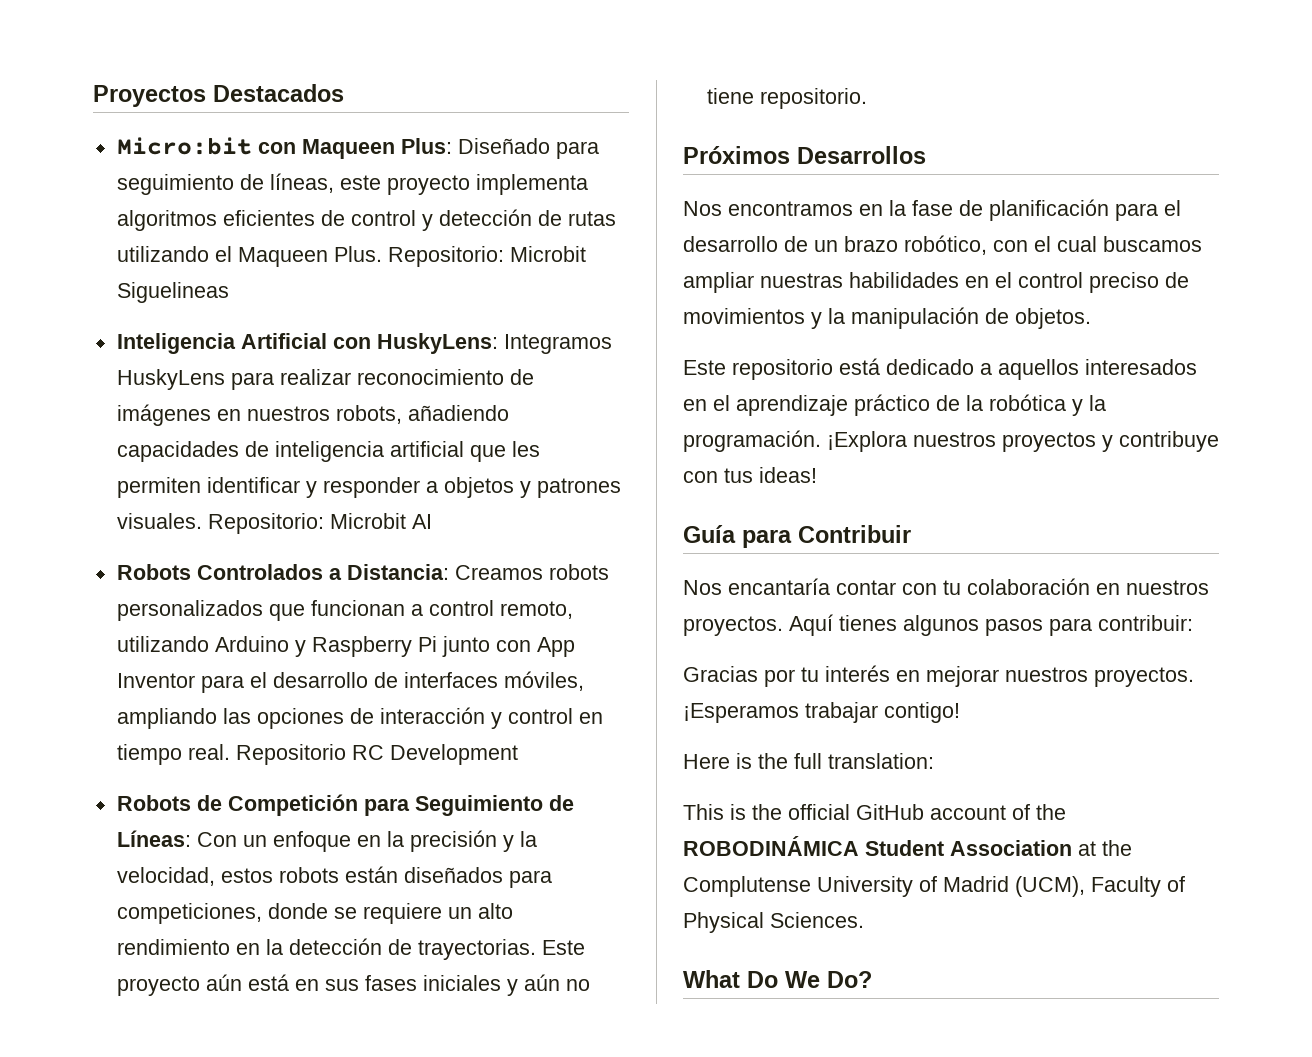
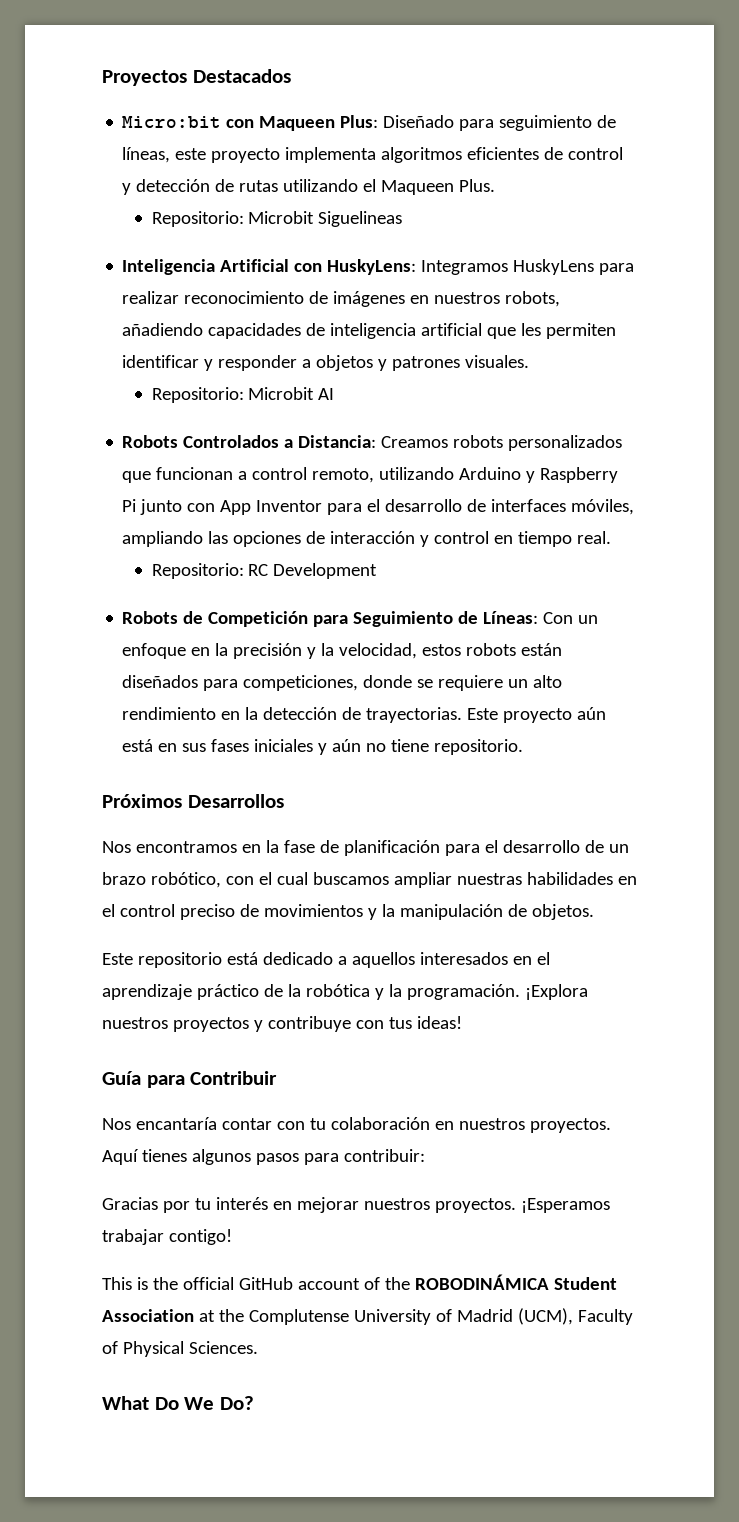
(382, 254) none -> (496, 185) //
(202, 521) none -> (530, 361) //
[235,744,346,765] Repositorio -> [151,563,244,579] // Repositorio:
[683,753,934,769] // Here is the full translation: -> (232, 1237) none

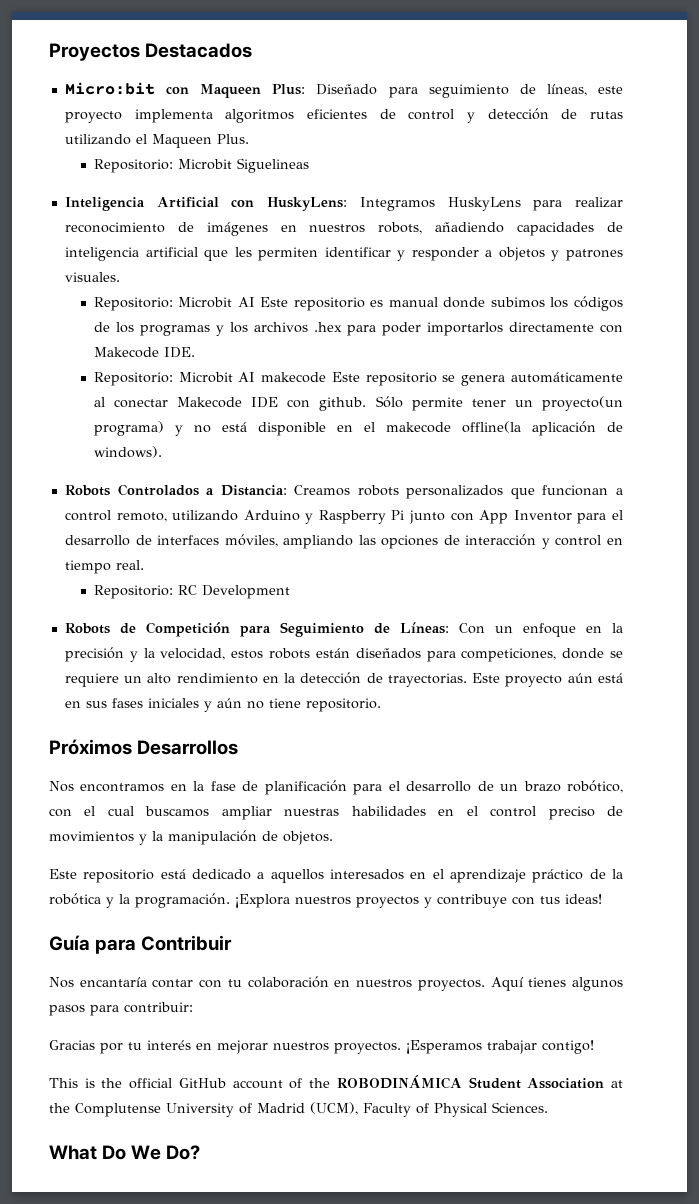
(335, 394) none -> [260,296,624,311] [93,322,623,336] [93,347,195,358] [93,372,623,386] [93,396,623,411] [93,421,624,436] [93,446,162,458] Este repositorio es manual donde subimos los códigos de los programas y los archivos .hex para poder importarlos directamente con Makecode IDE. // Repositorio: Microbit AI makecode Este repositorio se genera automáticamente al conectar Makecode IDE con github. Sólo permite tener un proyecto(un programa) y no está disponible en el makecode offline(la aplicación de windows).

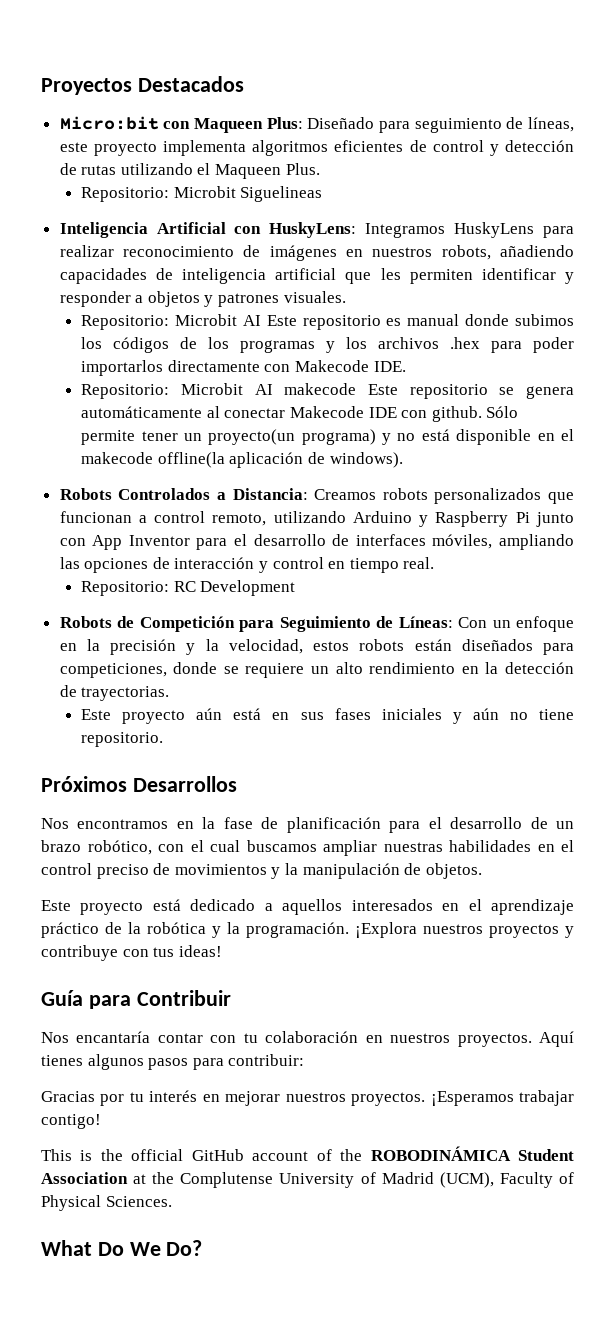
(467, 680) none -> (170, 693) //
[83,869,155,883] repositorio -> [80,901,144,915] proyecto

